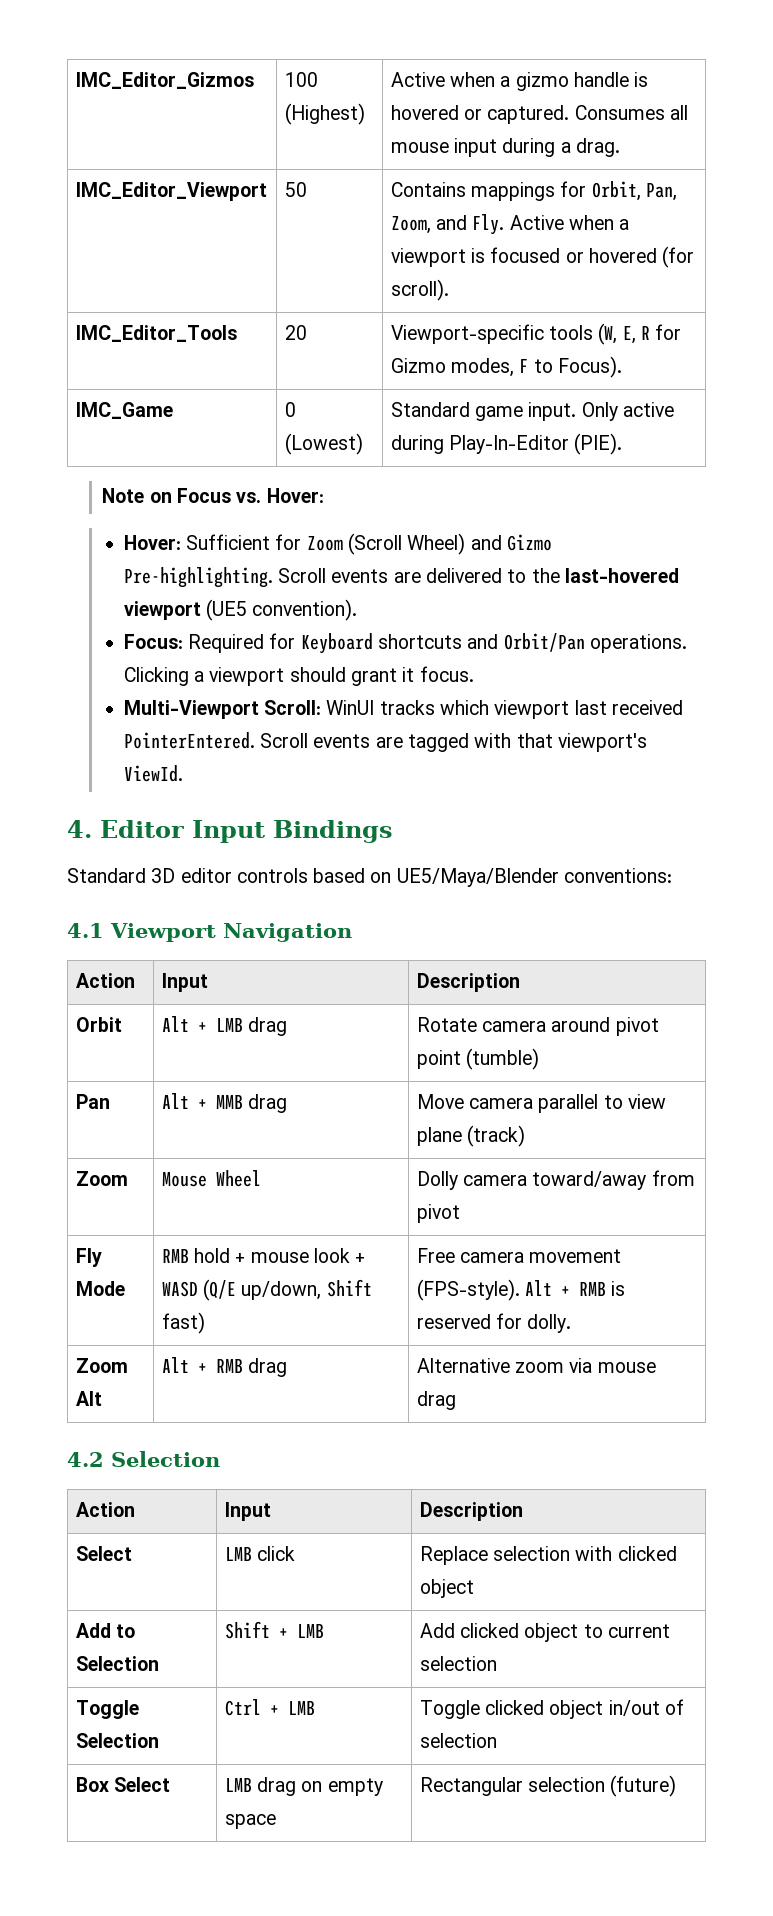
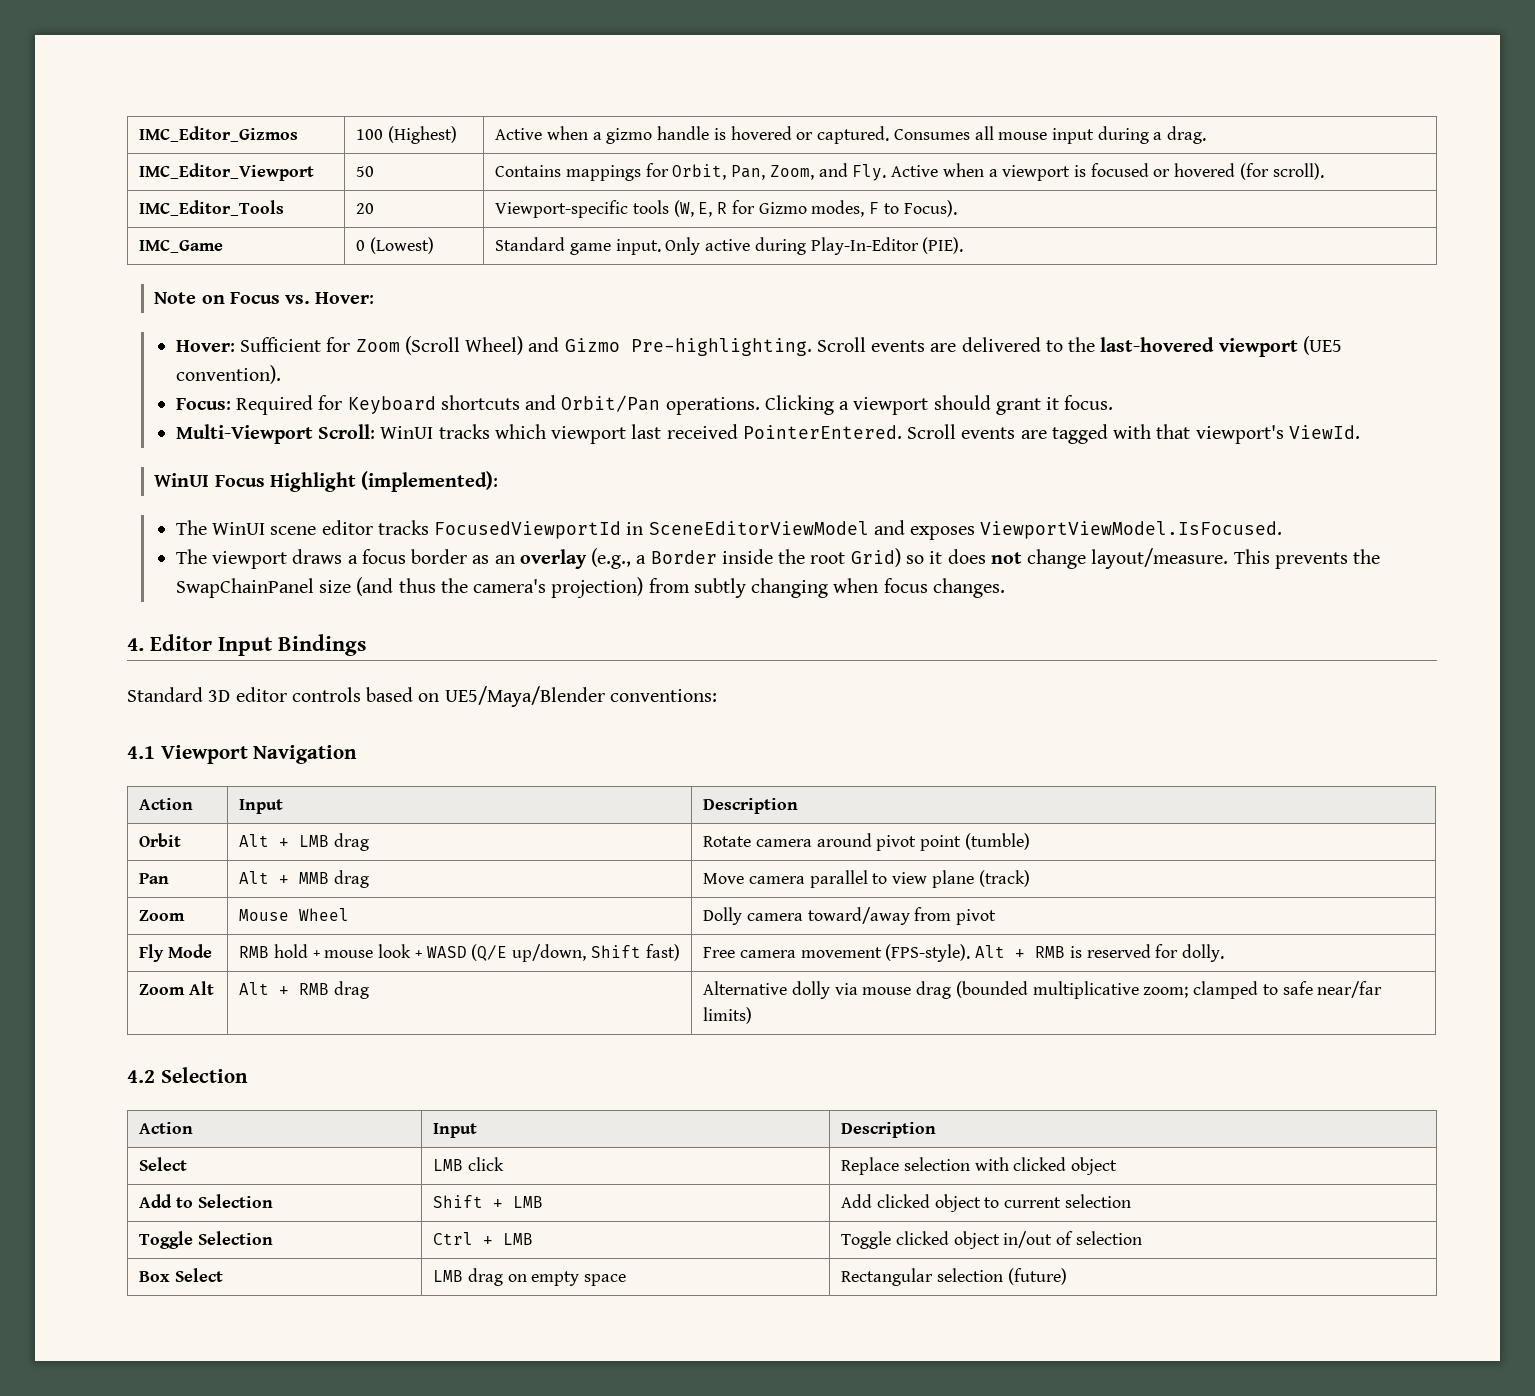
(183, 773) none -> [154,471,499,492] [175,520,1283,540] [175,548,1381,569] [175,577,1005,598] // WinUI Focus Highlight (implemented): // The WinUI scene editor tracks FocusedViewportId in SceneEditorViewModel and exposes ViewportViewModel.IsFocused. // The viewport draws a focus border as an overlay (e.g., a Border inside the root Grid) so it does not change layout/measure. This prevents the SwapChainPanel size (and thus the camera's projection) from subtly changing when focus changes.
[515,1362,565,1373] zoom -> [792,981,831,999] dolly
(456, 1400) none -> [955,981,1383,999] [703,1007,753,1024] (bounded multiplicative zoom; clamped to safe near/far limits)

